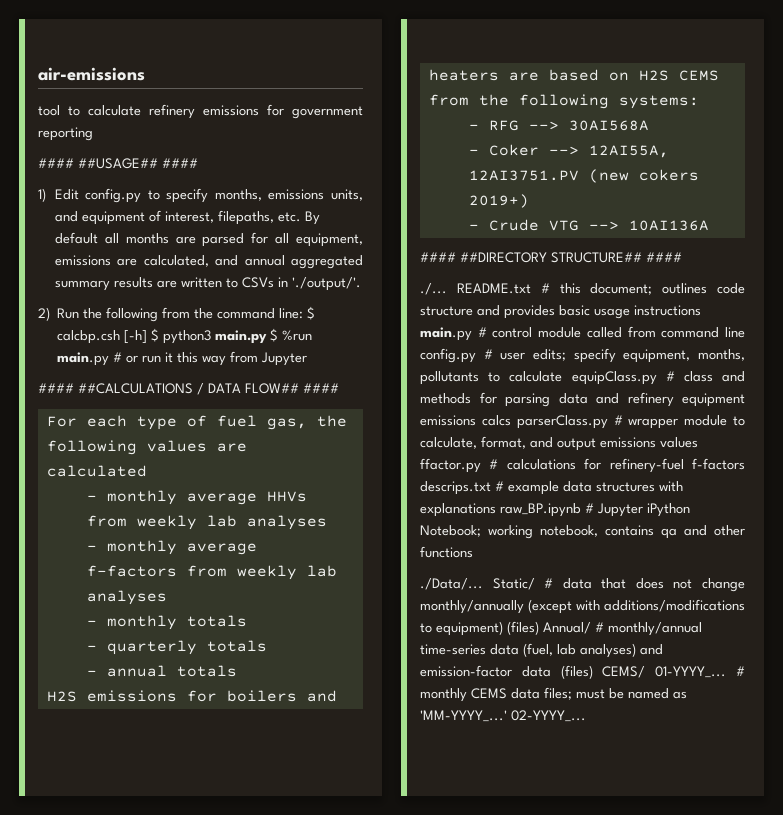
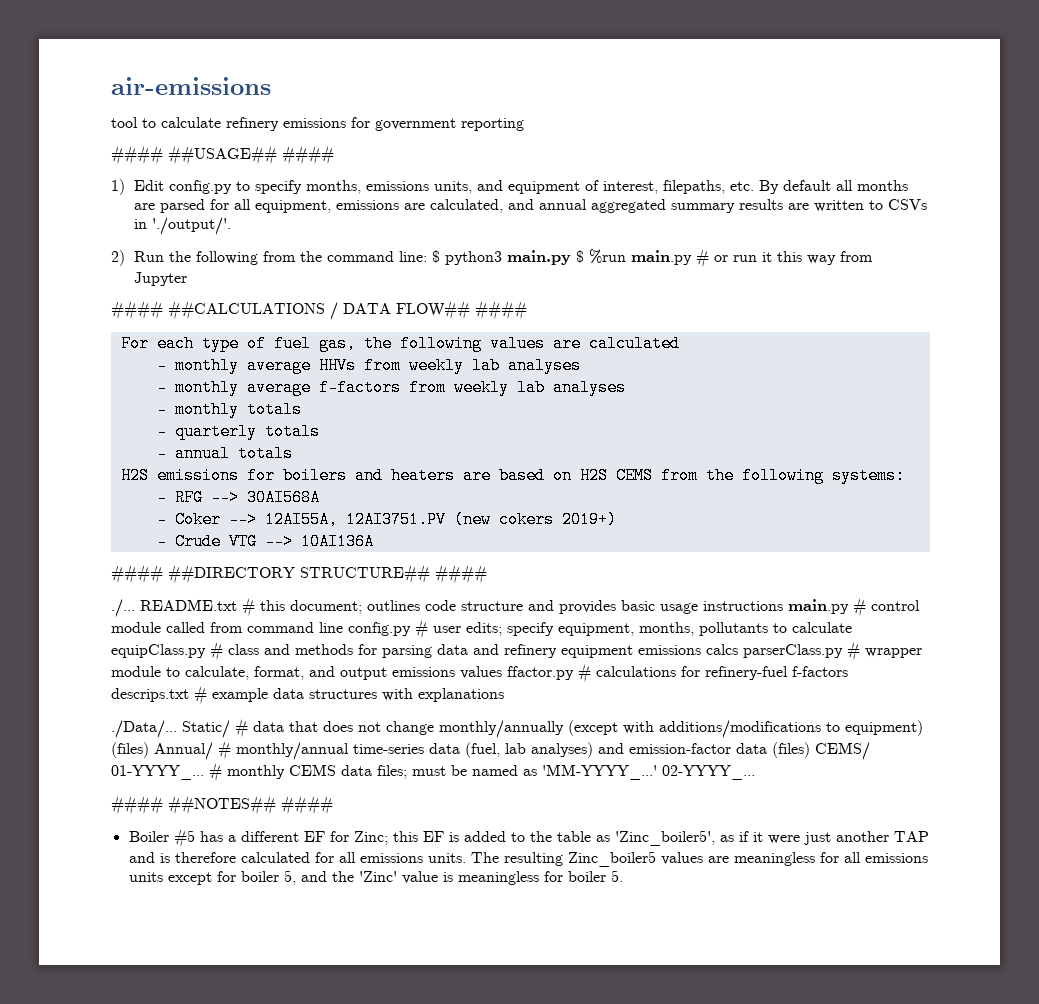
[57,328,160,344] calcbp.csh [-h] $ -> (441, 256) none
[500,503,690,517] [420,525,745,539] [420,546,473,558] raw_BP.ipynb # Jupyter iPython Notebook; working notebook, contains qa and other functions -> (504, 695) none
(586, 716) none -> [111,795,333,815] [128,828,929,848] [128,851,928,867] [128,870,623,885] // #### ##NOTES## #### // Boiler #5 has a different EF for Zinc; this EF is added to the table as 'Zinc_boiler5', as if it were just another TAP and is therefore calculated for all emissions units. The resulting Zinc_boiler5 values are meaningless for all emissions units except for boiler 5, and the 'Zinc' value is meaningless for boiler 5.

